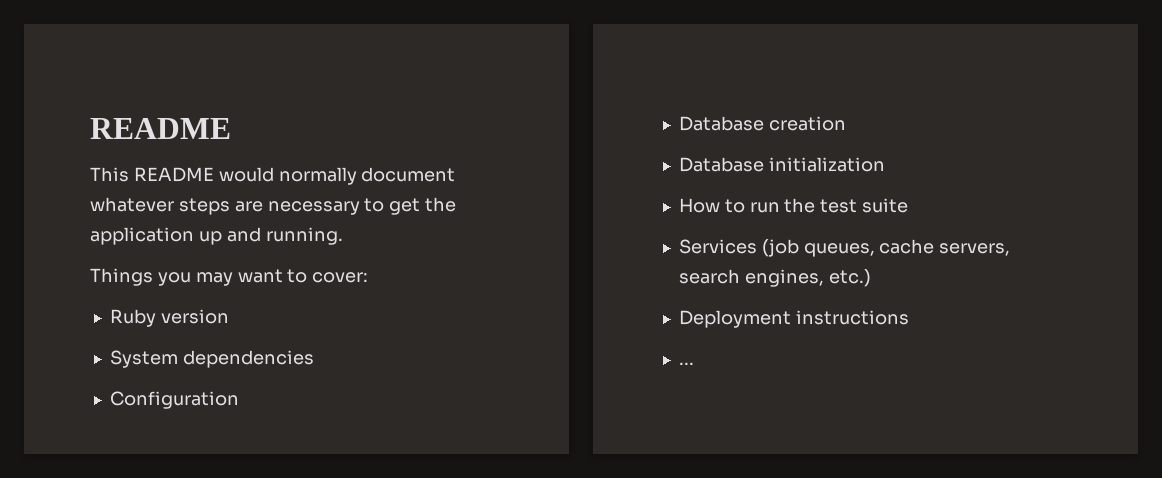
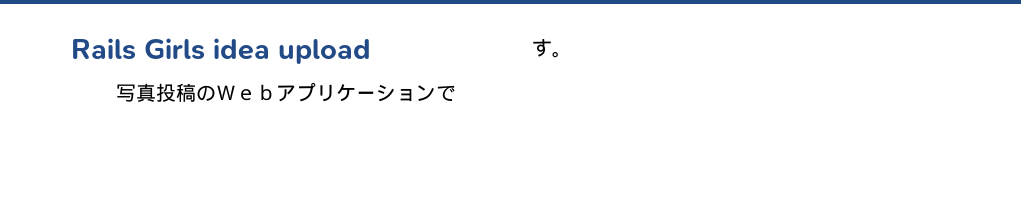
[90,118,231,139] [90,167,456,185] [90,197,457,215] [90,227,343,245] [90,268,369,286] [109,309,229,327] [109,350,314,368] [109,391,239,409] [678,116,846,131] [678,157,885,172] [678,198,909,213] [678,239,1011,257] [678,269,871,287] [678,310,909,328] [678,362,694,365] README // This README would normally document whatever steps are necessary to get the application up and running. // Things you may want to cover: // Ruby version // System dependencies // Configuration // Database creation // Database initialization // How to run the test suite // Services (job queues, cache servers, search engines, etc.) // Deployment instructions // ... -> [71,38,371,64] [115,82,456,102] [532,39,572,58] Rails Girls idea upload // 写真投稿のＷｅｂアプリケーションです。

